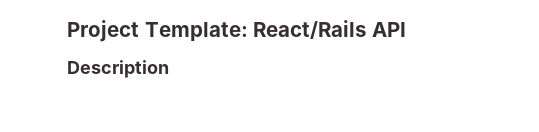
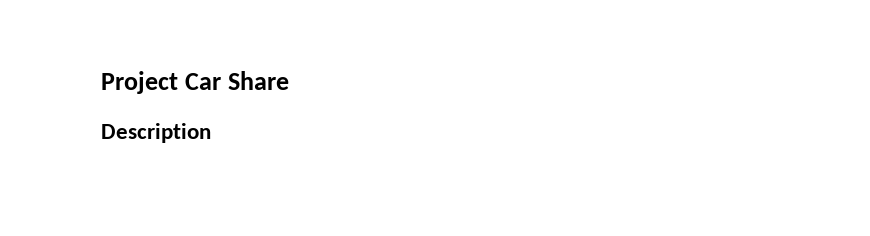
[144,20,406,41] Template: React/Rails API -> [185,71,290,90] Car Share

